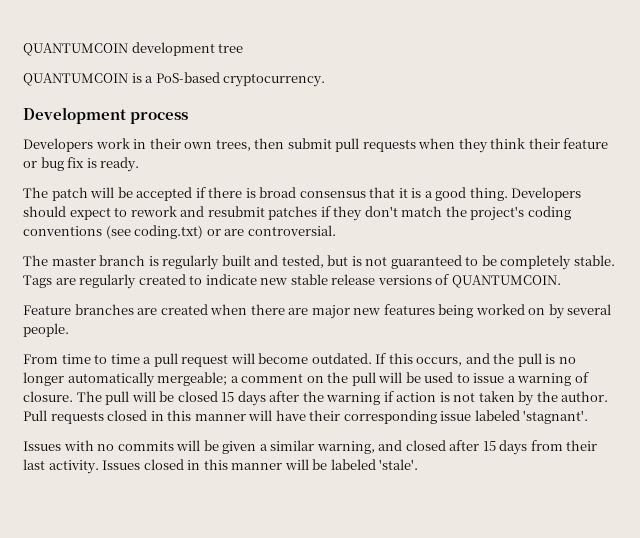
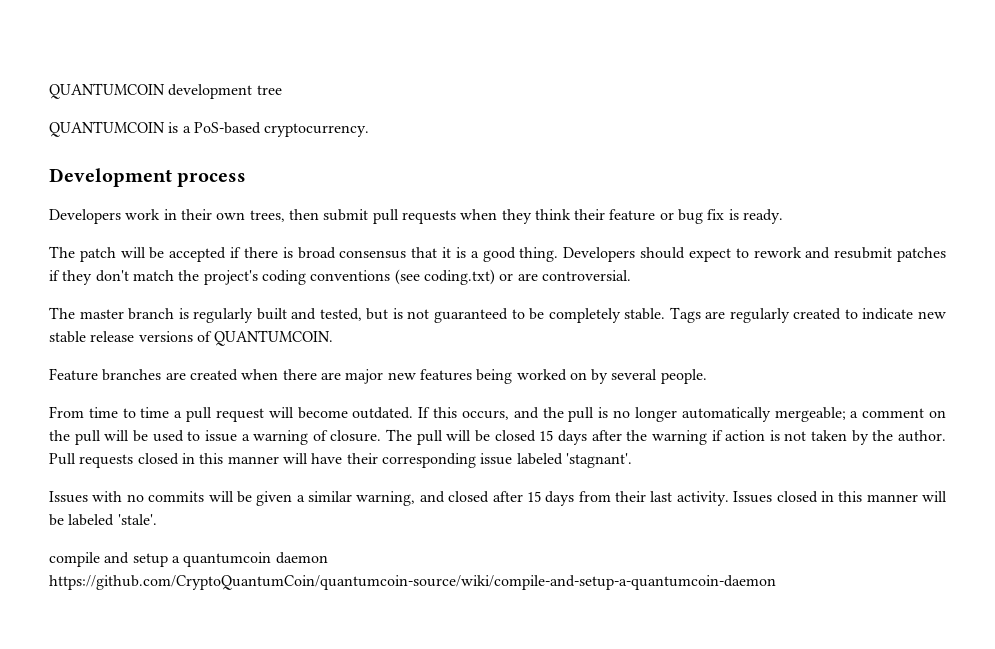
(419, 464) none -> [49,552,328,567] [49,575,776,590] // compile and setup a quantumcoin daemon https://github.com/CryptoQuantumCoin/quantumcoin-source/wiki/compile-and-setup-a-quantumcoin-daemon

